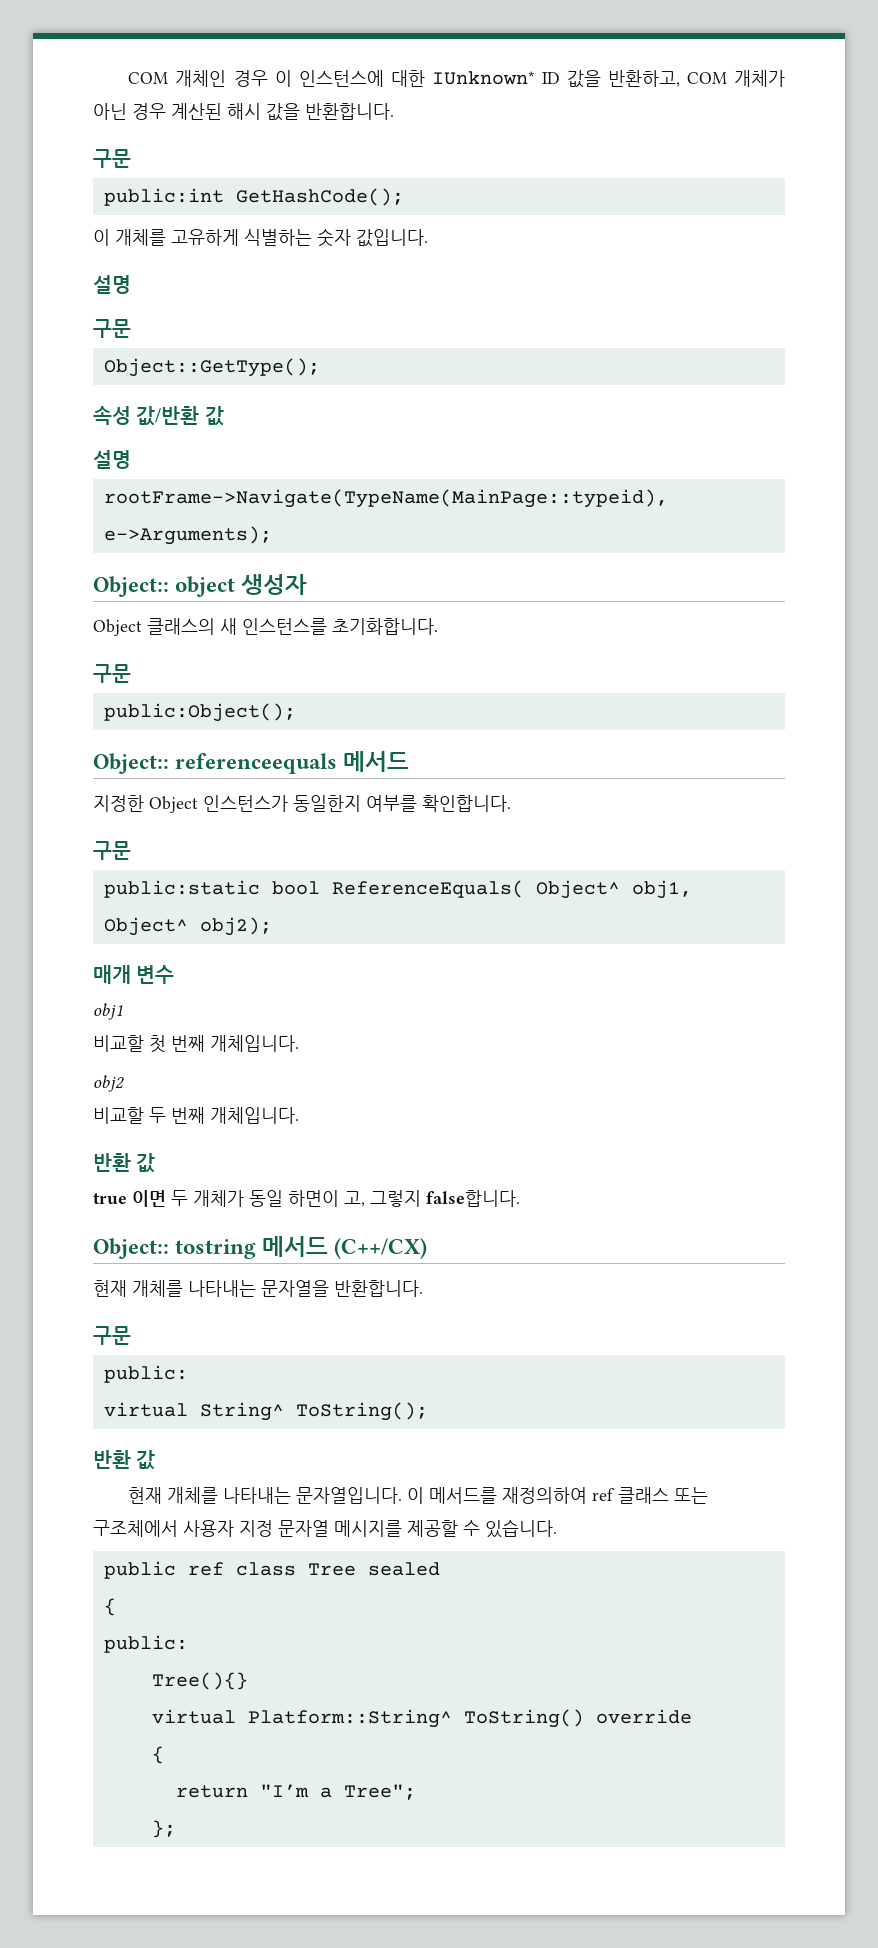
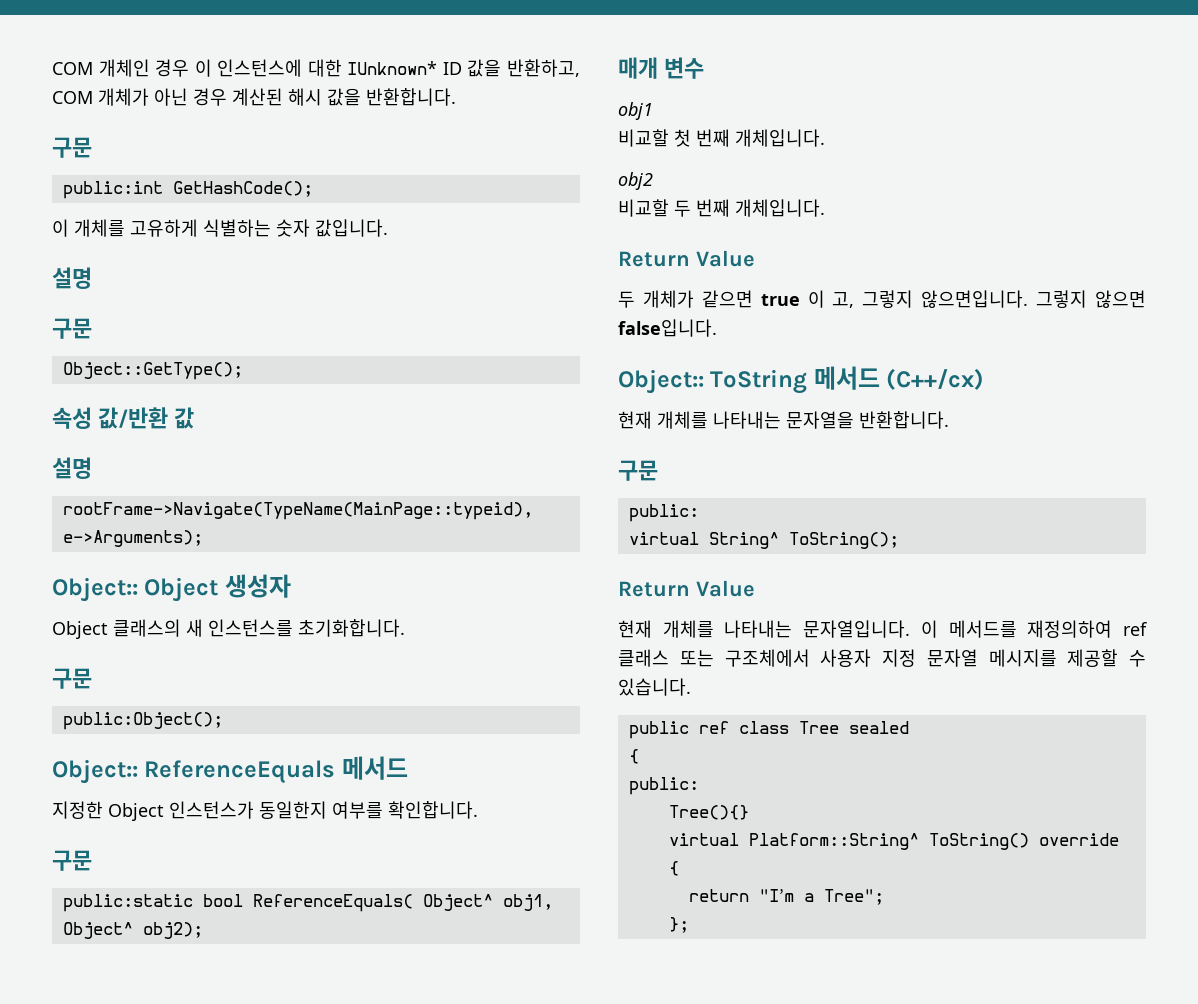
[175,576,236,597] object -> [144,577,219,602] Object
[175,753,338,774] referenceequals -> [144,760,336,784] ReferenceEquals
[93,1153,156,1173] [93,1190,520,1207] [93,1236,428,1259] 반환 값 // true 이면 두 개체가 동일 하면이 고, 그렇지 false합니다. // Object:: tostring 메서드 (C++/CX) -> [618,250,755,267] [618,290,1146,308] [618,319,717,337] [618,366,985,394] Return Value // 두 개체가 같으면 true 이 고, 그렇지 않으면입니다. 그렇지 않으면 false입니다. // Object:: ToString 메서드 (C++/cx)
[93,1450,156,1470] 반환 값 -> [618,580,755,597] Return Value

